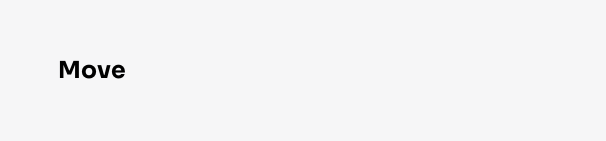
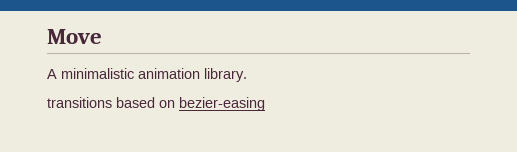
(126, 69) none -> [47,68,247,82] [47,97,265,111] // A minimalistic animation library. // transitions based on bezier-easing

